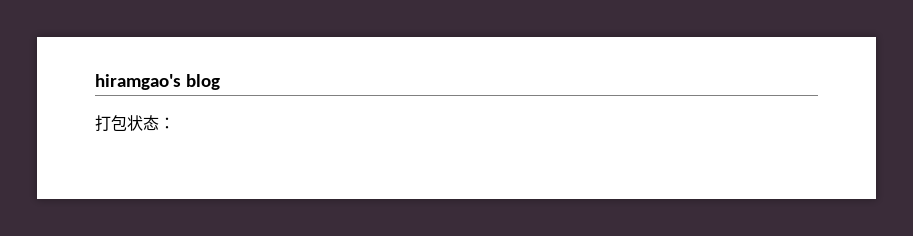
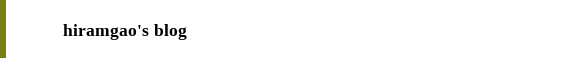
[95,115,175,131] // 打包状态： -> (187, 32) none

